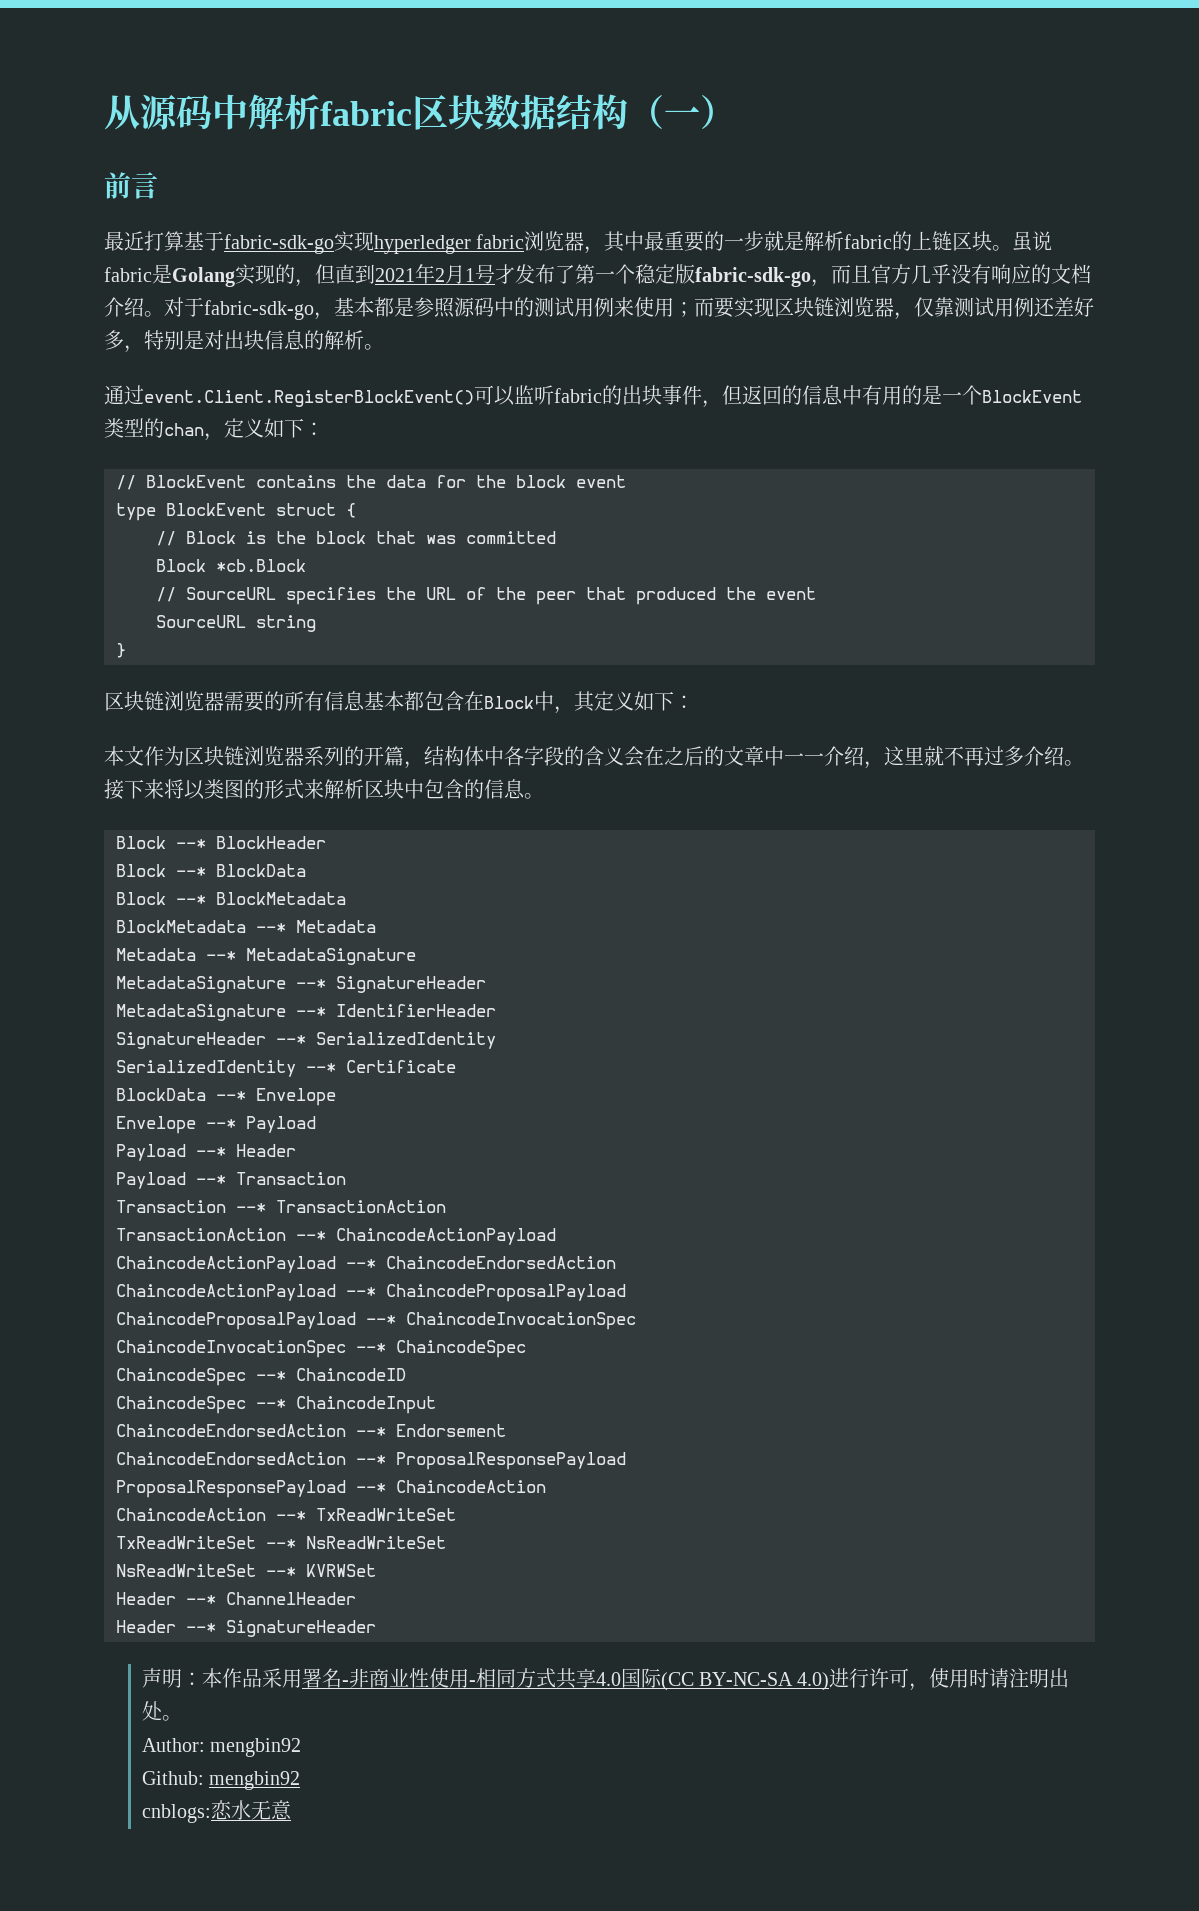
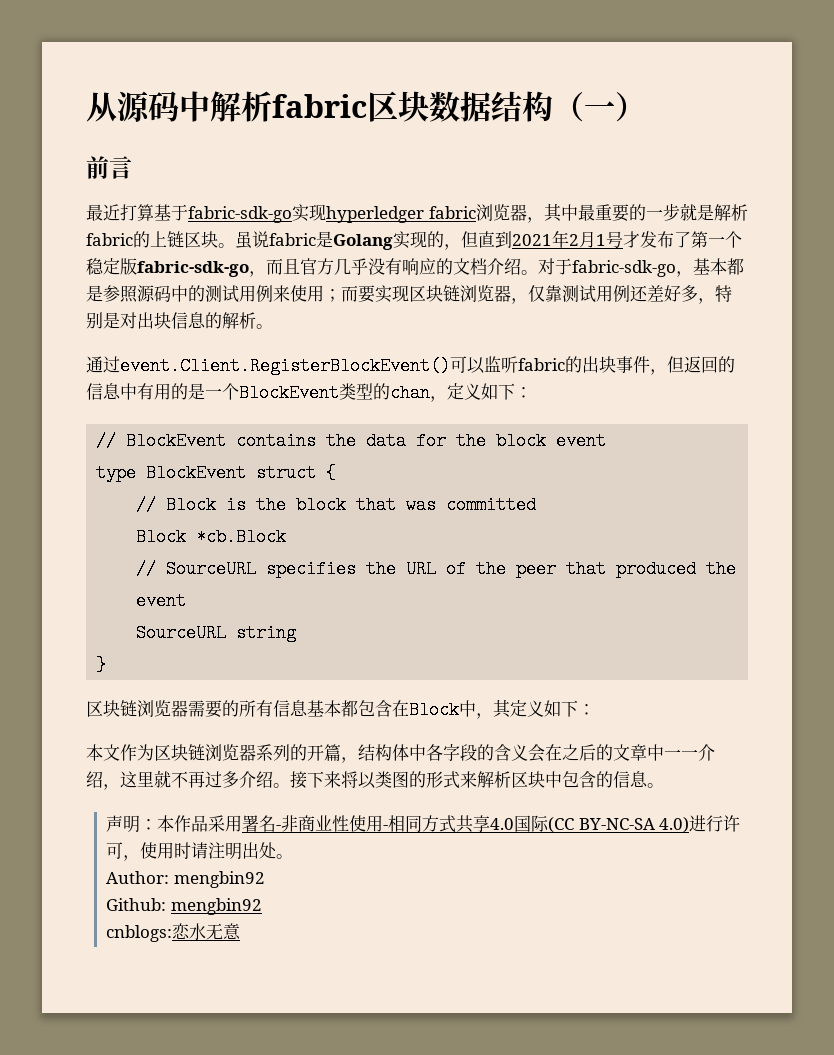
[116,836,326,849] [116,864,306,877] [116,892,346,905] [116,920,376,933] [116,948,416,965] [116,976,486,993] [116,1004,496,1021] [116,1032,496,1049] [116,1060,456,1077] [116,1088,336,1106] [116,1116,316,1134] [116,1144,296,1161] [116,1172,346,1189] [116,1200,446,1213] [116,1228,556,1245] [116,1256,616,1273] [116,1284,626,1302] [116,1312,636,1330] [116,1340,526,1358] [116,1368,406,1386] [116,1396,436,1414] [116,1424,506,1437] [116,1452,626,1470] [116,1480,546,1498] [116,1508,456,1521] [116,1536,446,1549] [116,1564,376,1577] [116,1592,356,1605] [116,1620,376,1637] // Block --* BlockHeader // Block --* BlockData // Block --* BlockMetadata // BlockMetadata --* Metadata // Metadata --* MetadataSignature // MetadataSignature --* SignatureHeader // MetadataSignature --* IdentifierHeader // SignatureHeader --* SerializedIdentity // SerializedIdentity --* Certificate // BlockData --* Envelope // Envelope --* Payload // Payload --* Header // Payload --* Transaction // Transaction --* TransactionAction // TransactionAction --* ChaincodeActionPayload // ChaincodeActionPayload --* ChaincodeEndorsedAction // ChaincodeActionPayload --* ChaincodeProposalPayload // ChaincodeProposalPayload --* ChaincodeInvocationSpec // ChaincodeInvocationSpec --* ChaincodeSpec // ChaincodeSpec --* ChaincodeID // ChaincodeSpec --* ChaincodeInput // ChaincodeEndorsedAction --* Endorsement // ChaincodeEndorsedAction --* ProposalResponsePayload // ProposalResponsePayload --* ChaincodeAction // ChaincodeAction --* TxReadWriteSet // TxReadWriteSet --* NsReadWriteSet // NsReadWriteSet --* KVRWSet // Header --* ChannelHeader // Header --* SignatureHeader -> (664, 785) none

